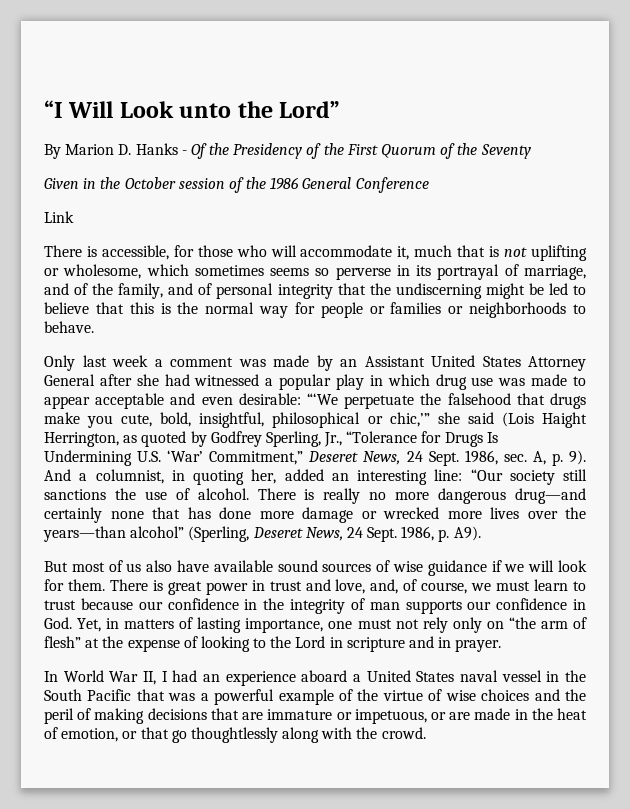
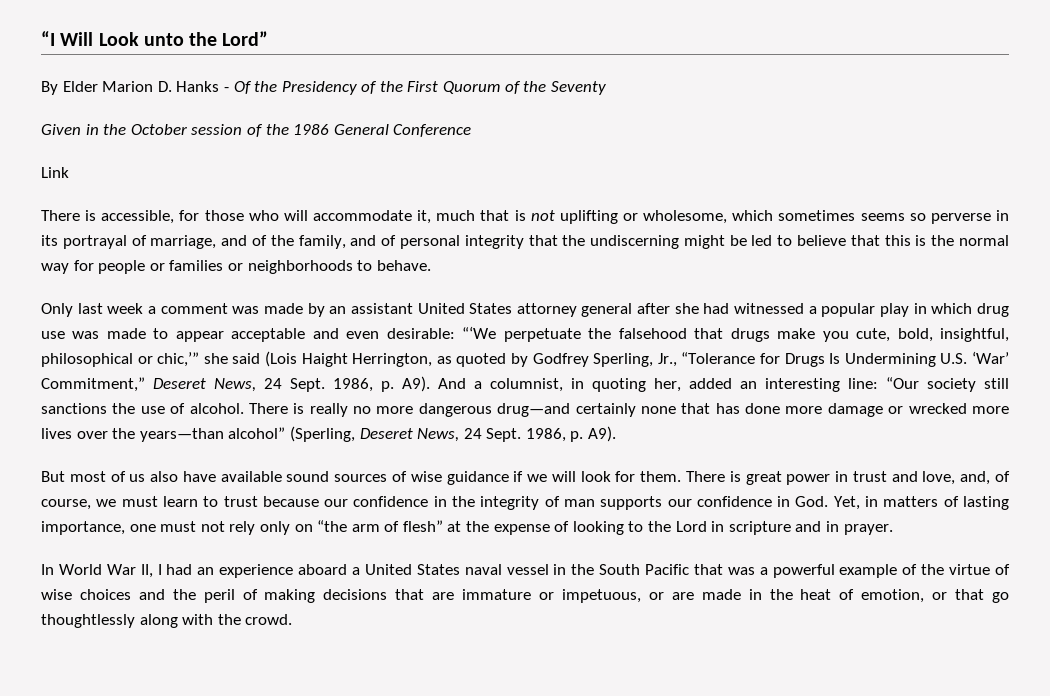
(61, 151) none -> [62,81,98,92] Elder
[364,355,586,371] [44,374,95,386] Assistant United States Attorney General -> [350,303,633,317] assistant United States attorney general
[503,450,586,466] sec. A, p. 9). -> [381,376,430,392] p. A9).

